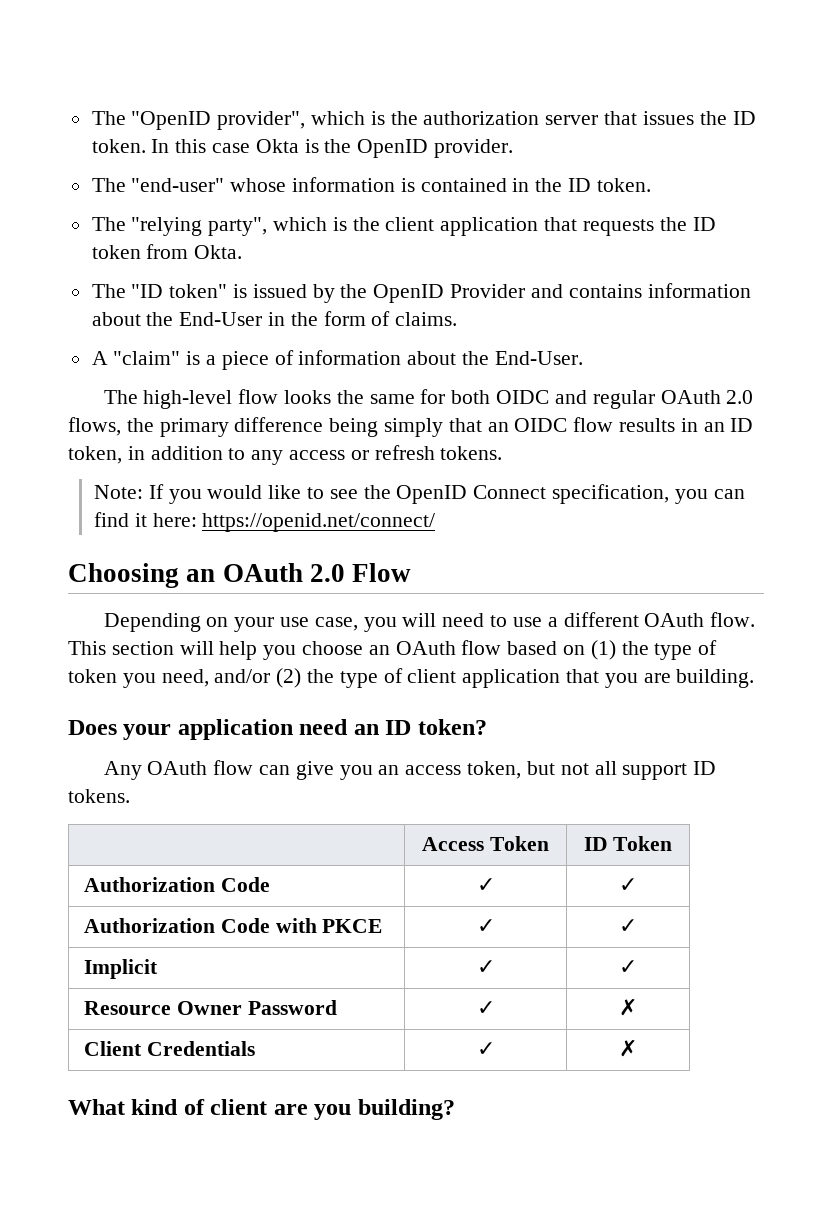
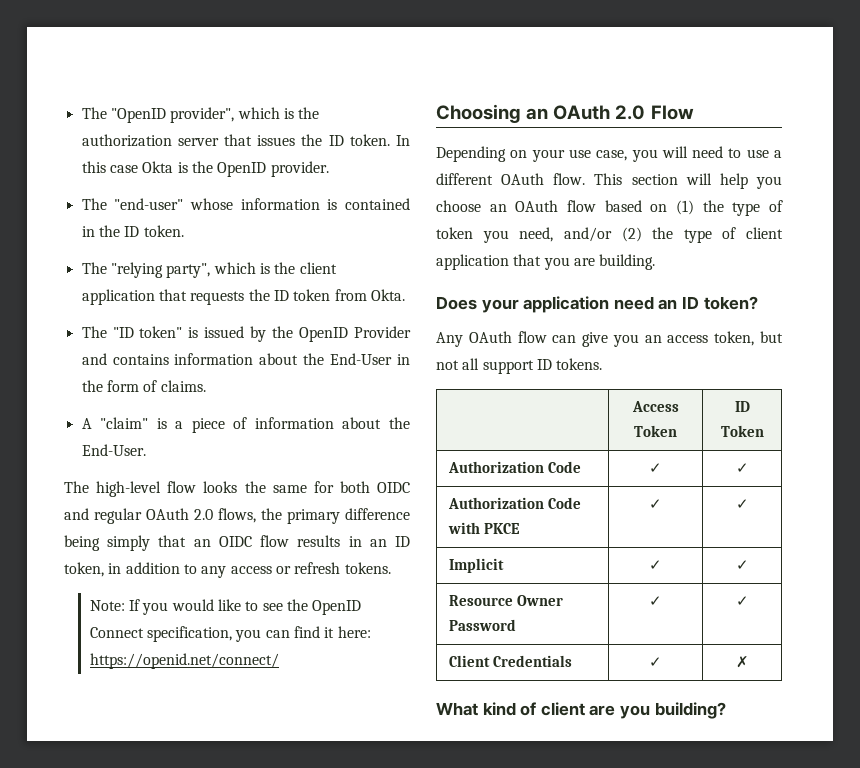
[619,998,637,1016] ✗ -> [735,596,749,606] ✓

